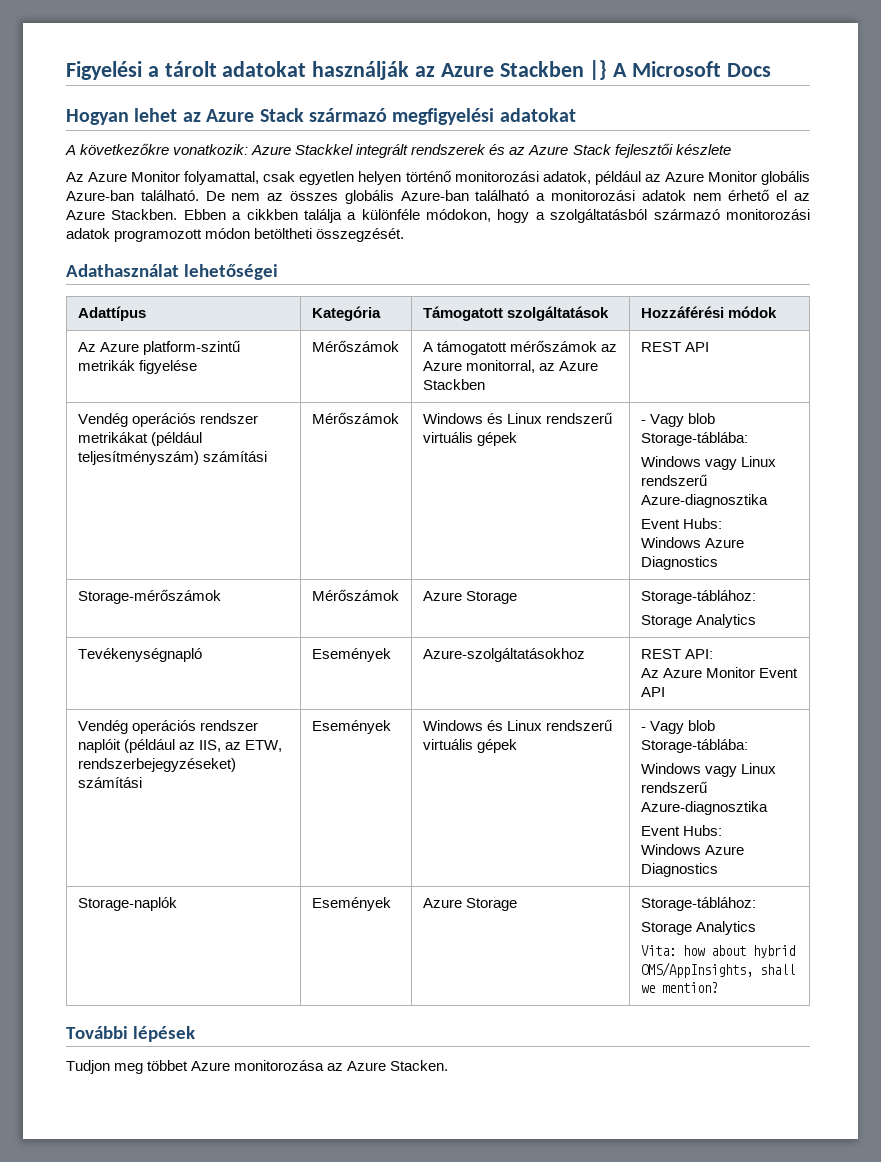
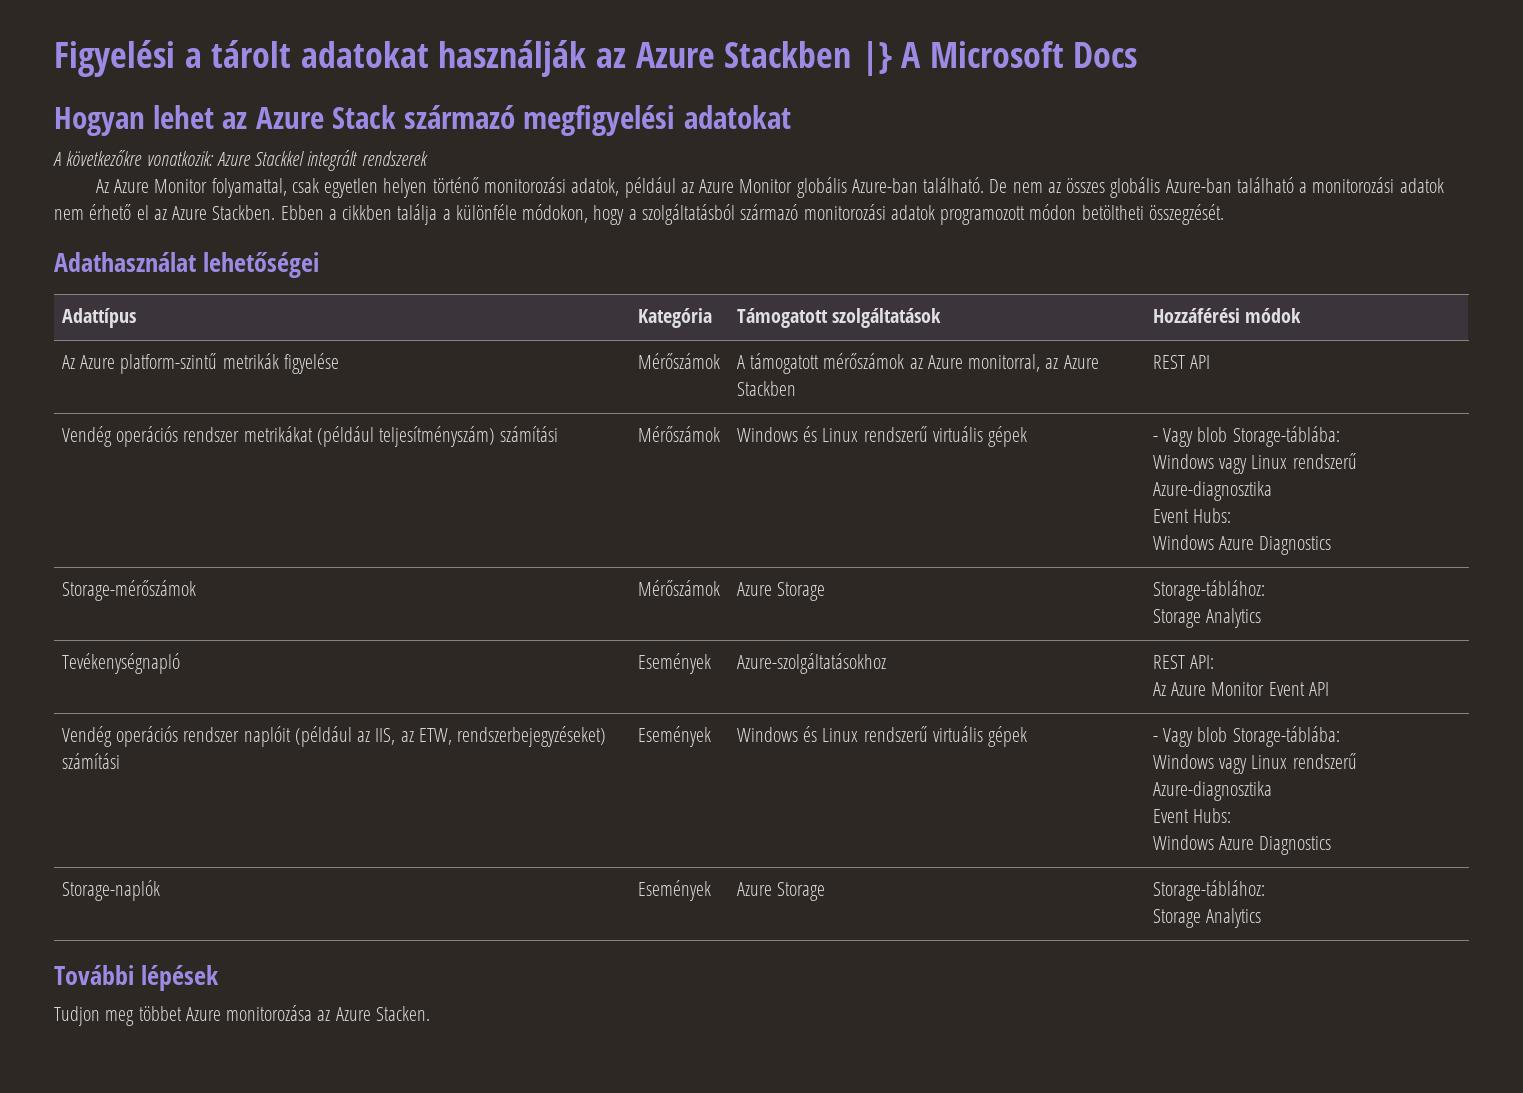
[489,143,731,158] és az Azure Stack fejlesztői készlete -> (428, 158) none
[640,945,795,958] [640,962,795,978] [640,982,718,993] // Vita: how about hybrid OMS/AppInsights, shall we mention? -> (1262, 918) none

